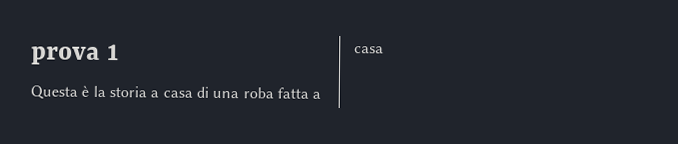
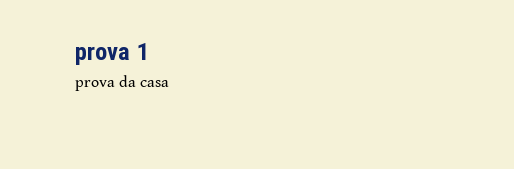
[30,85,322,100] Questa è la storia a casa di una roba fatta a -> [75,75,137,91] prova da

